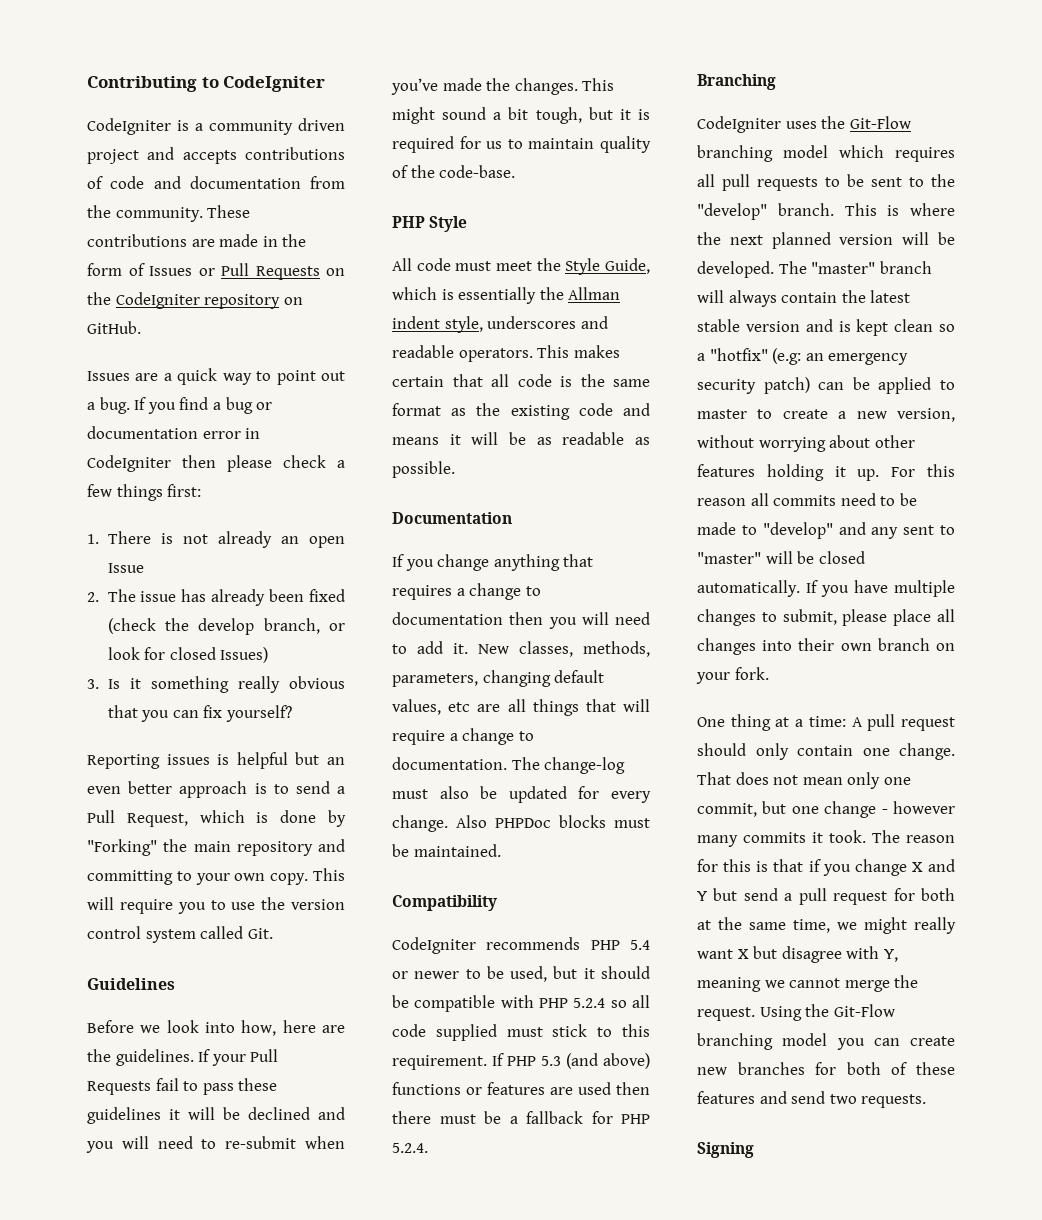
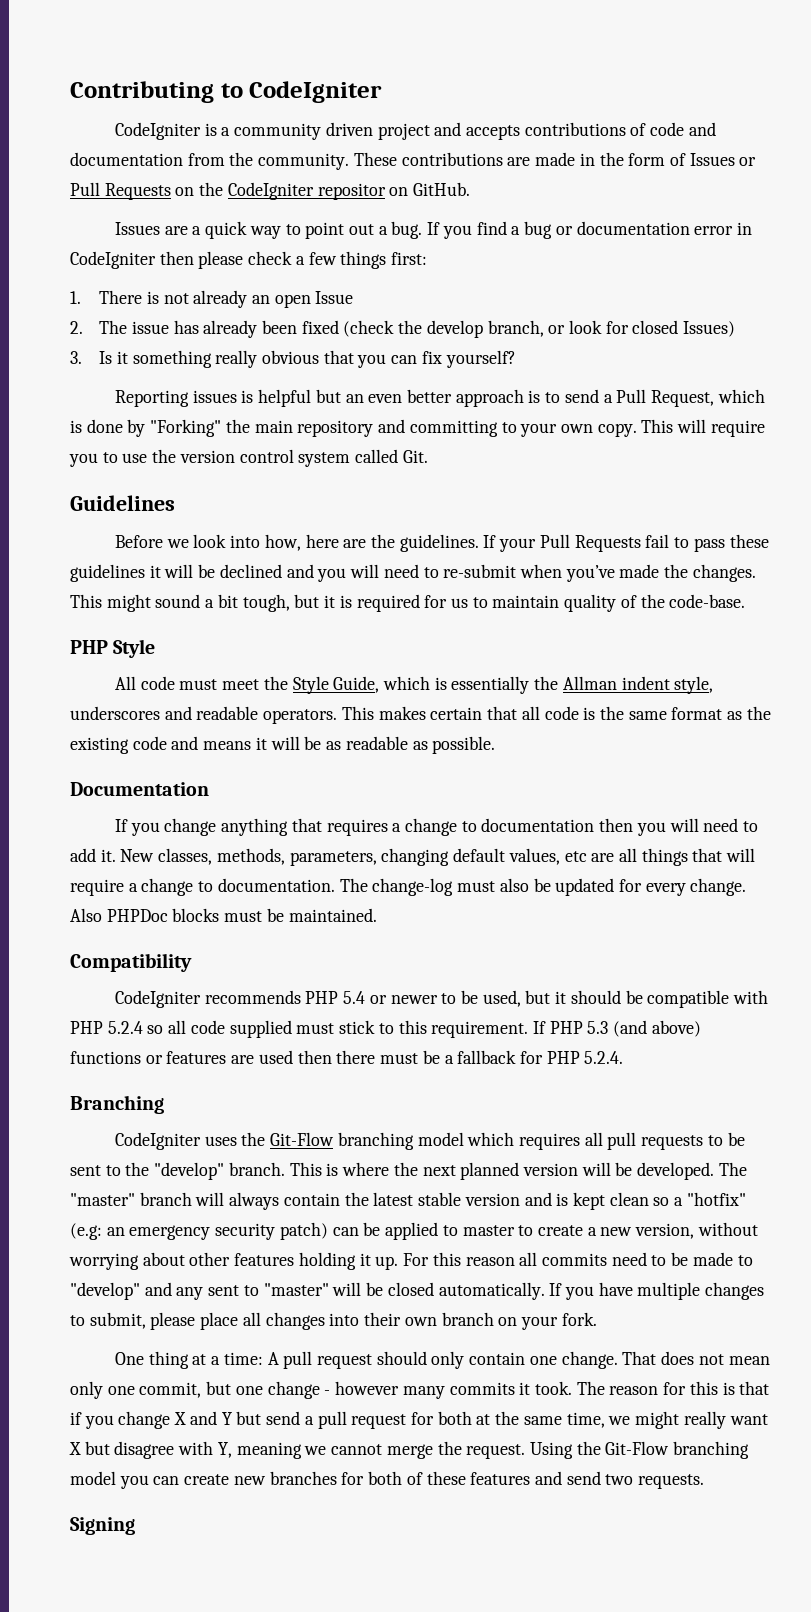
[204,294,281,309] repository -> [317,183,386,200] repositor

